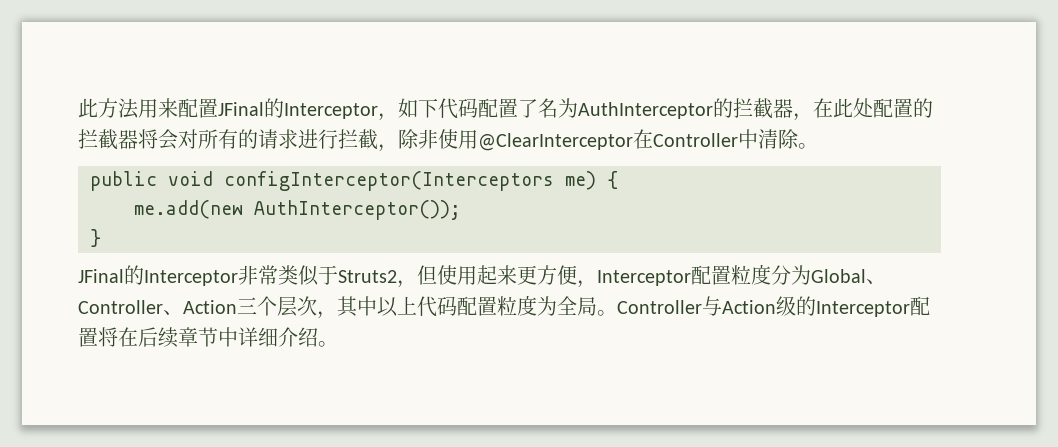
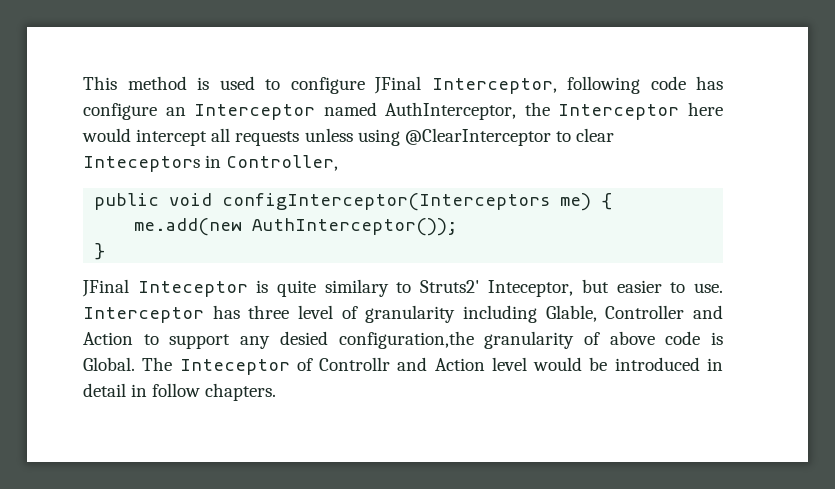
[78,98,933,121] [78,129,818,152] 此方法用来配置JFinal的Interceptor，如下代码配置了名为AuthInterceptor的拦截器，在此处配置的拦截器将会对所有的请求进行拦截，除非使用@ClearInterceptor在Controller中清除。 -> [83,76,723,94] [83,102,723,120] [82,128,615,146] [83,155,339,172] This method is used to configure JFinal Interceptor, following code has configure an Interceptor named AuthInterceptor, the Interceptor here would intercept all requests unless using @ClearInterceptor to clear Inteceptors in Controller,
[124,264,886,288] [78,295,930,319] [78,327,338,348] 的Interceptor非常类似于Struts2，但使用起来更方便，Interceptor配置粒度分为Global、Controller、Action三个层次，其中以上代码配置粒度为全局。Controller与Action级的Interceptor配置将在后续章节中详细介绍。 -> [137,279,723,297] [83,305,723,323] [83,331,724,349] [83,357,723,375] [83,383,277,401] Inteceptor is quite similary to Struts2' Inteceptor, but easier to use. Interceptor has three level of granularity including Glable, Controller and Action to support any desied configuration,the granularity of above code is Global. The Inteceptor of Controllr and Action level would be introduced in detail in follow chapters.

